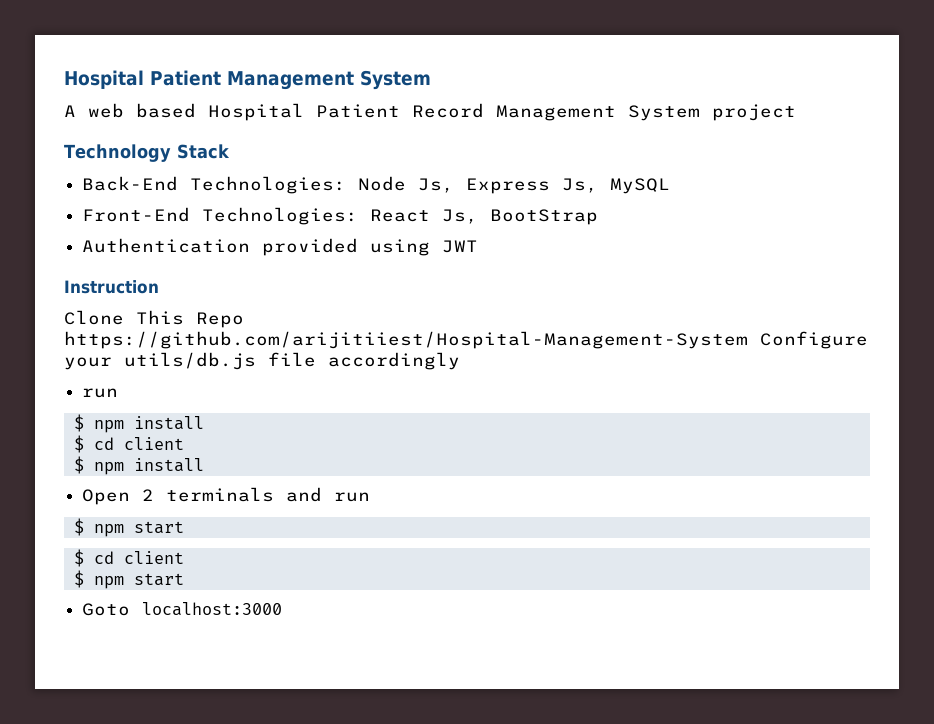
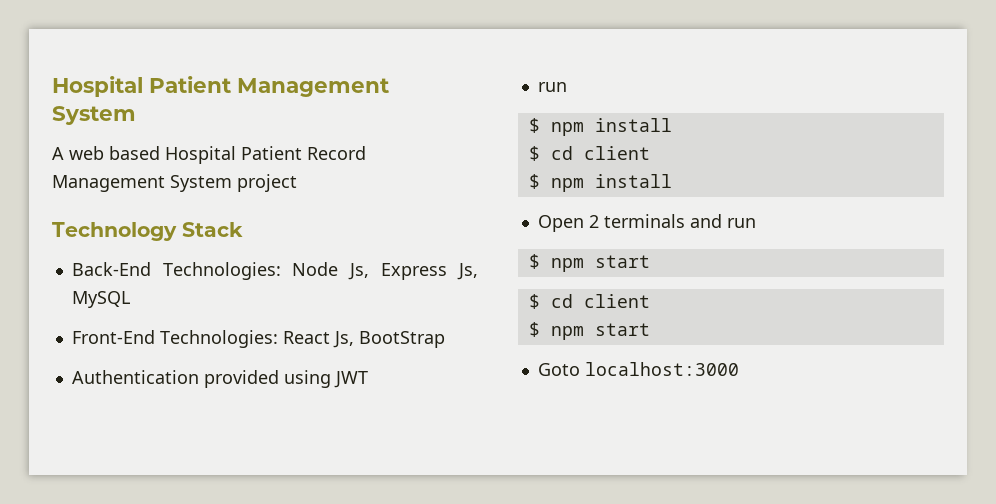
[64,280,159,294] [64,310,244,328] [64,331,868,349] [64,352,460,370] // Instruction // Clone This Repo https://github.com/arijitiiest/Hospital-Management-System Configure your utils/db.js file accordingly -> (368, 379) none

